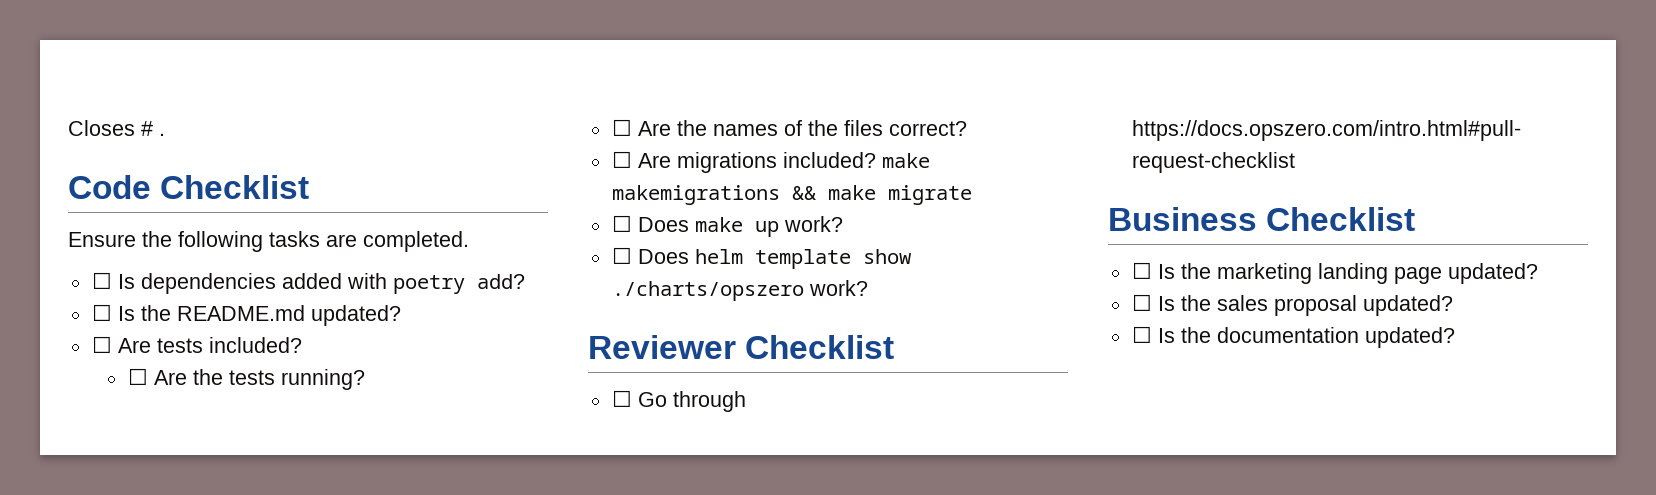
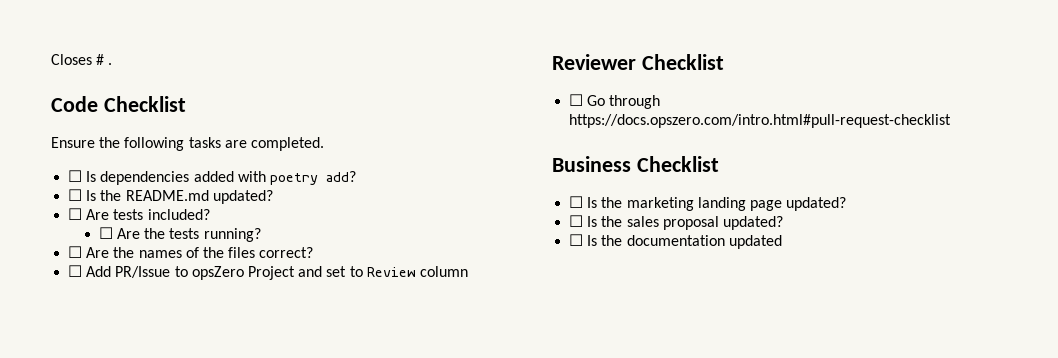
[637,152,930,173] [611,185,972,205] [611,215,843,237] [611,247,911,269] [611,280,868,301] Are migrations included? make makemigrations && make migrate // ☐ Does make up work? // ☐ Does helm template show ./charts/opszero work? -> [86,266,468,280] Add PR/Issue to opsZero Project and set to Review column
[1364,327,1455,348] updated? -> [728,235,782,249] updated

